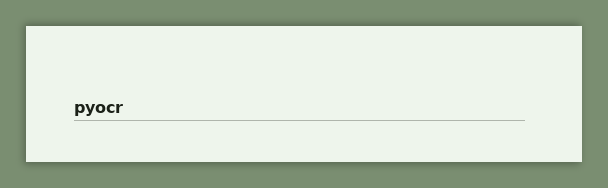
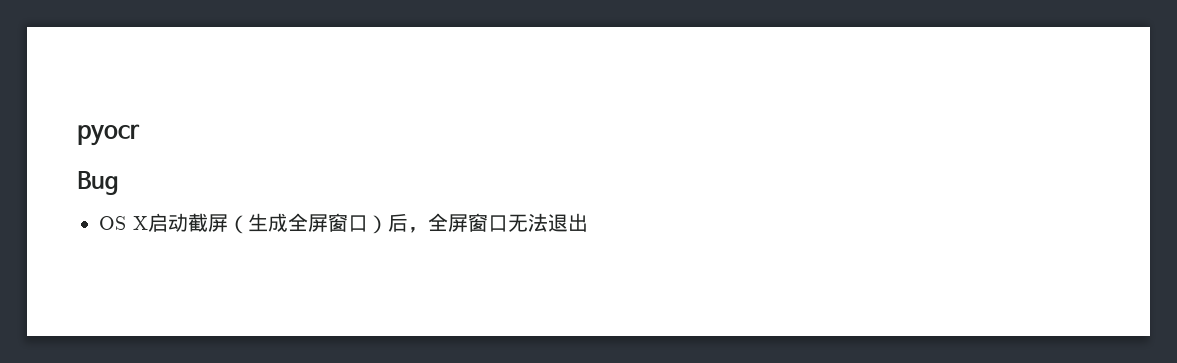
(123, 110) none -> [77,171,119,195] [99,213,588,234] // Bug // OS X启动截屏（生成全屏窗口）后，全屏窗口无法退出

